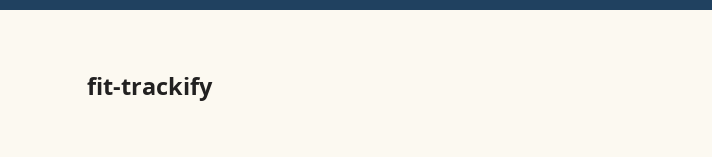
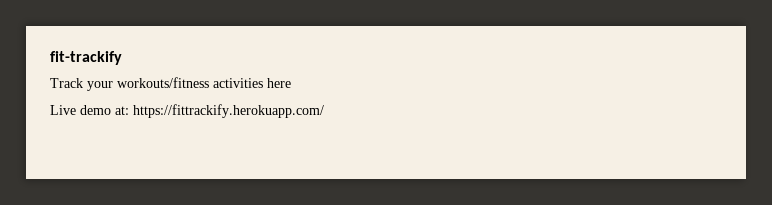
(213, 89) none -> [50,77,291,91] [50,104,324,118] // Track your workouts/fitness activities here // Live demo at: https://fittrackify.herokuapp.com/

